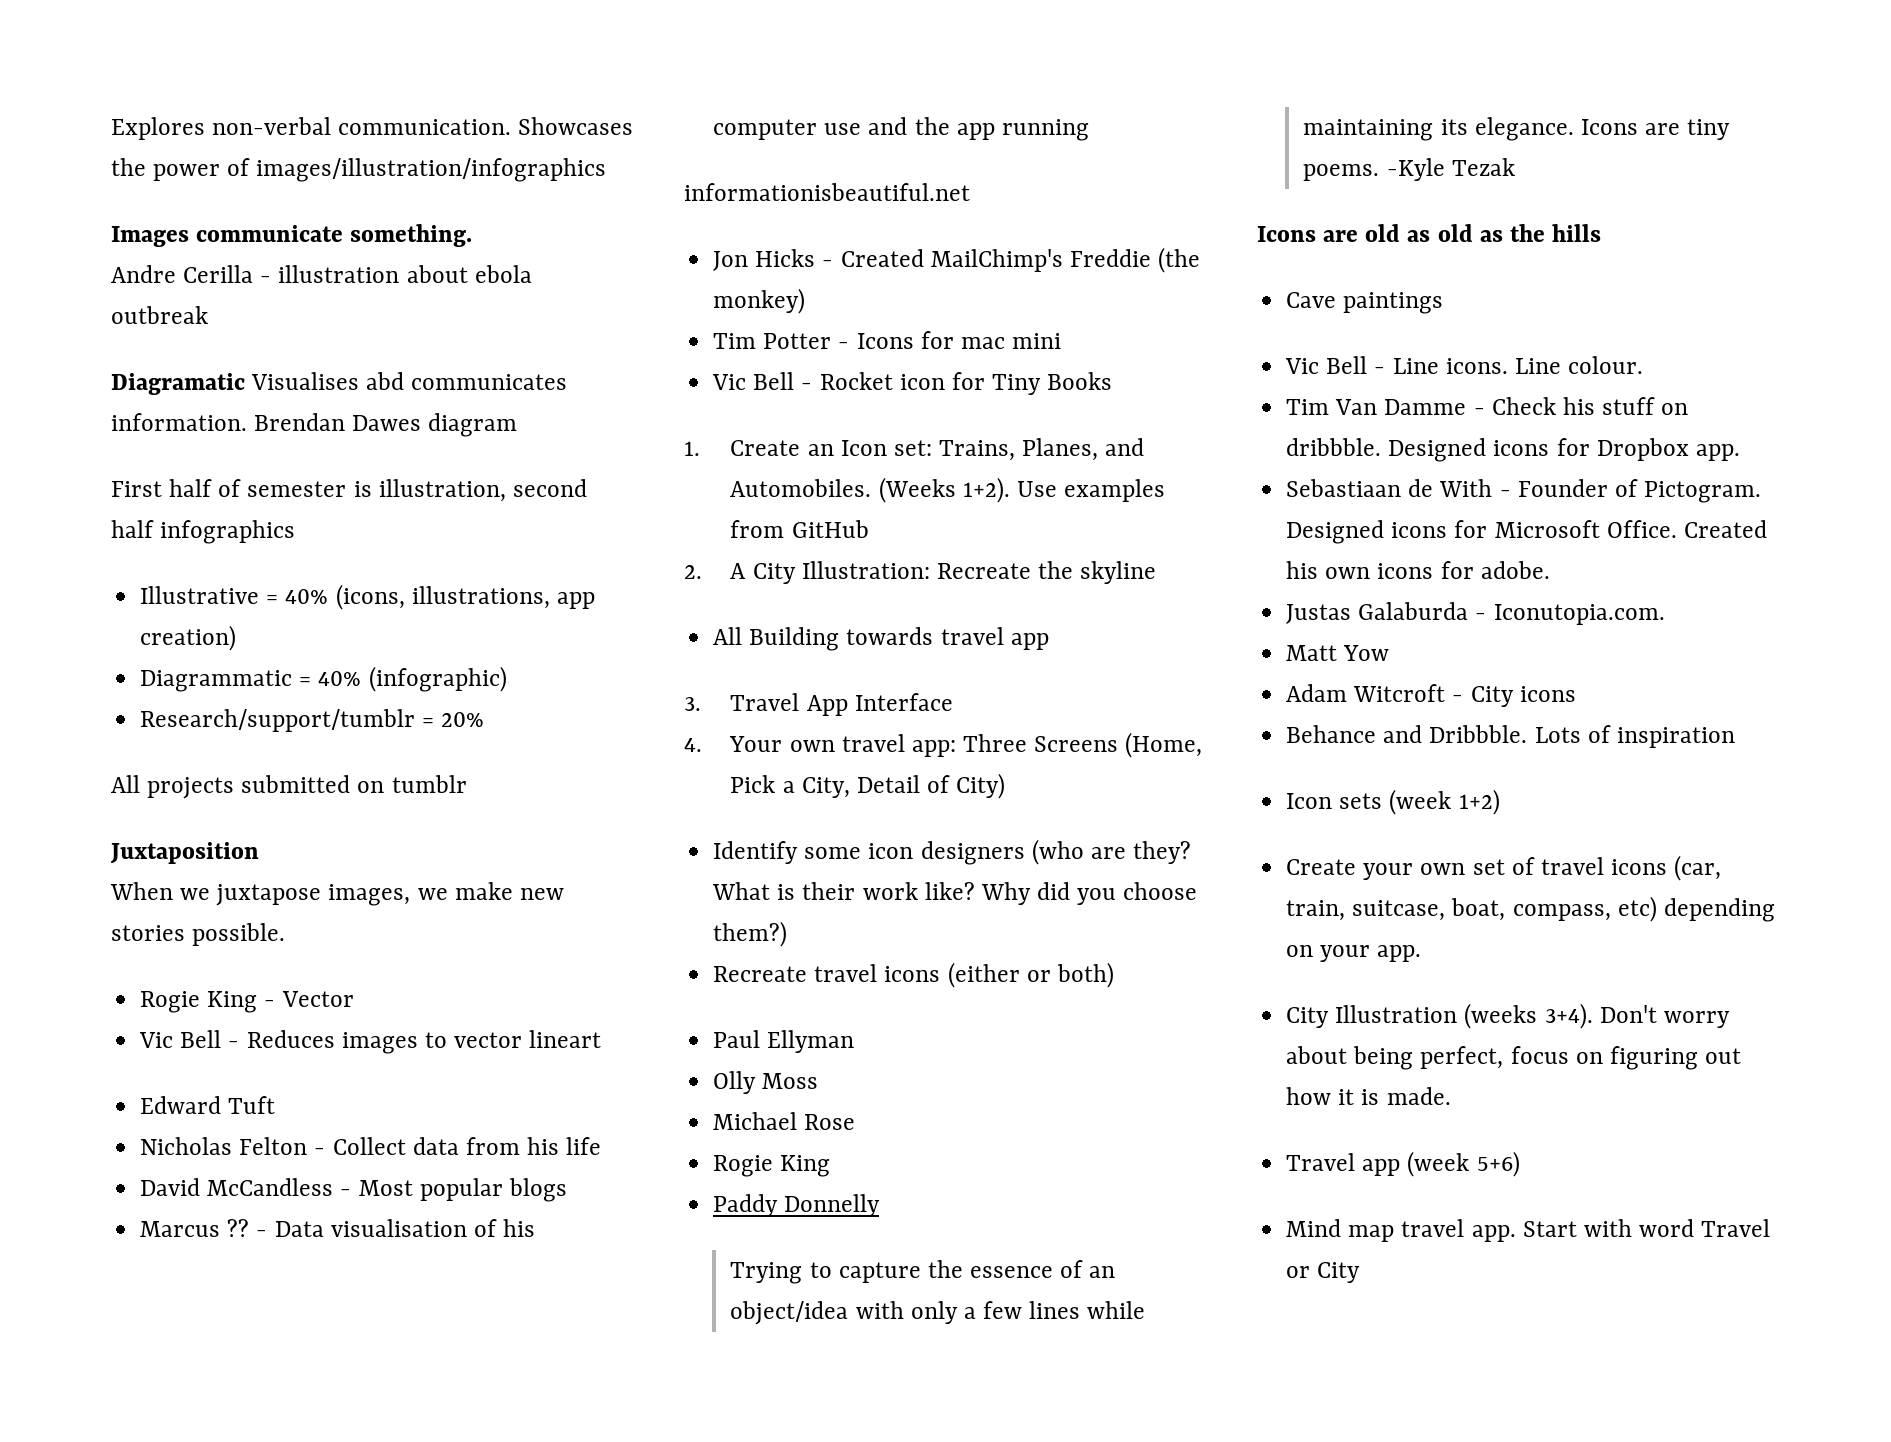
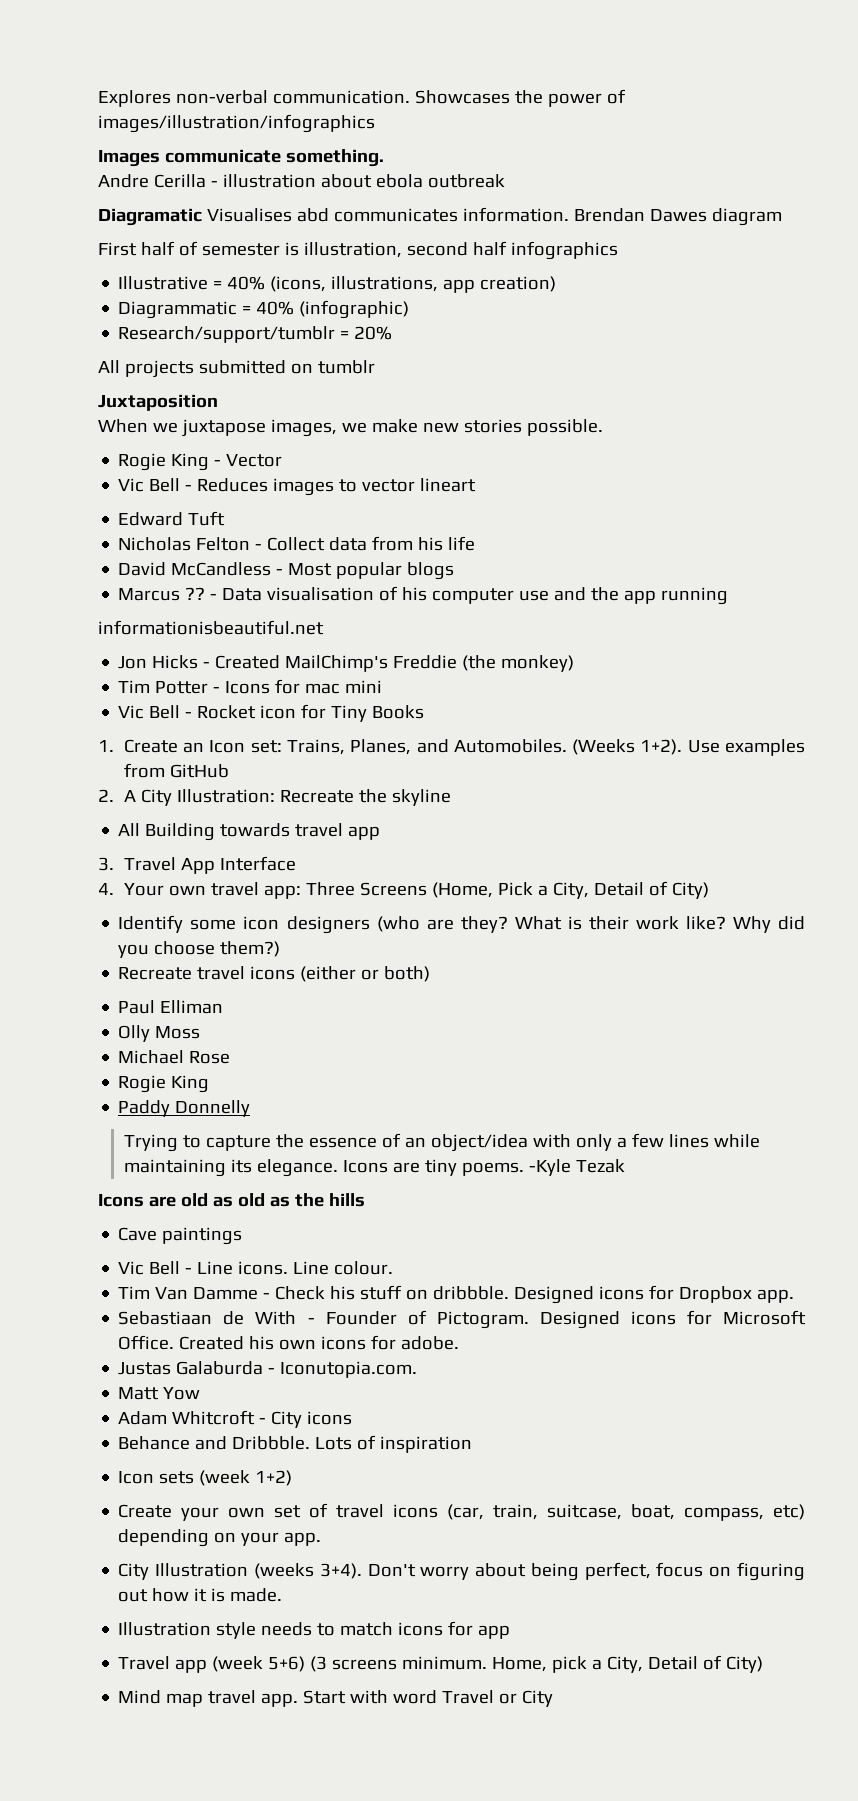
[767,1030,855,1053] Ellyman -> [160,1000,224,1014] Elliman
[1353,684,1446,702] Witcroft -> [172,1410,256,1425] Whitcroft
[1286,1151,1520,1177] Travel app (week 5+6) -> [118,1621,511,1639] [118,1655,764,1673] Illustration style needs to match icons for app // Travel app (week 5+6) (3 screens minimum. Home, pick a City, Detail of City)

